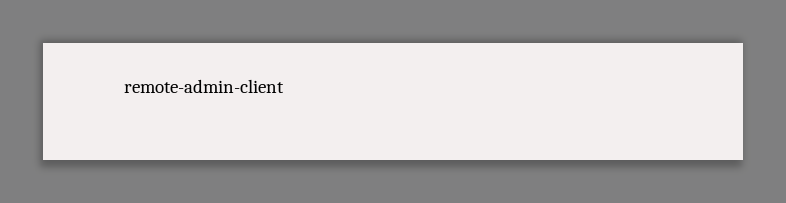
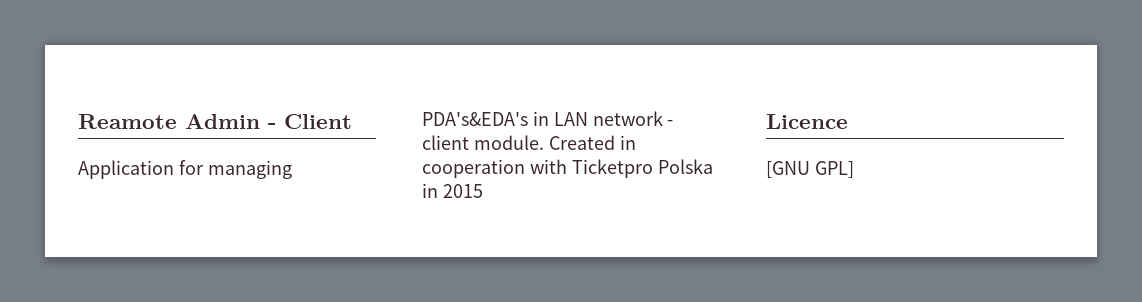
[124,79,284,93] remote-admin-client -> [78,114,352,129] [78,160,292,179] [422,111,674,126] [422,135,636,150] [422,159,713,178] [422,183,483,198] [766,114,848,129] [766,161,854,178] Reamote Admin - Client // Application for managing PDA's&EDA's in LAN network - client module. Created in cooperation with Ticketpro Polska in 2015 // Licence // [GNU GPL]

